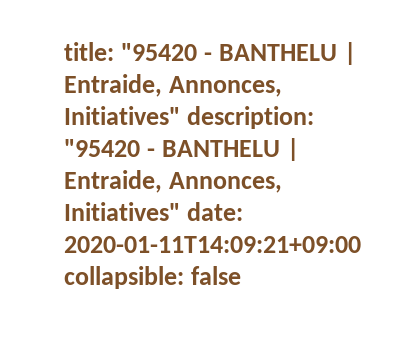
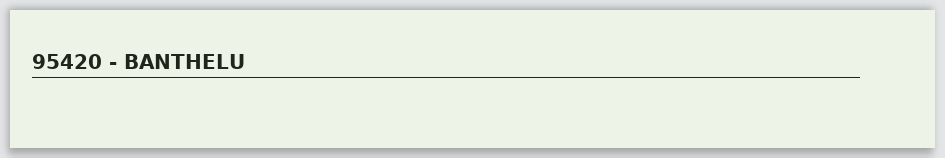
[64,42,356,65] [64,74,282,97] [64,106,314,129] [64,138,299,161] [64,170,282,193] [64,202,243,221] [64,236,361,253] [64,266,241,289] title: "95420 - BANTHELU | Entraide, Annonces, Initiatives" description: "95420 - BANTHELU | Entraide, Annonces, Initiatives" date: 2020-01-11T14:09:21+09:00 collapsible: false -> [32,54,245,69] 95420 - BANTHELU

